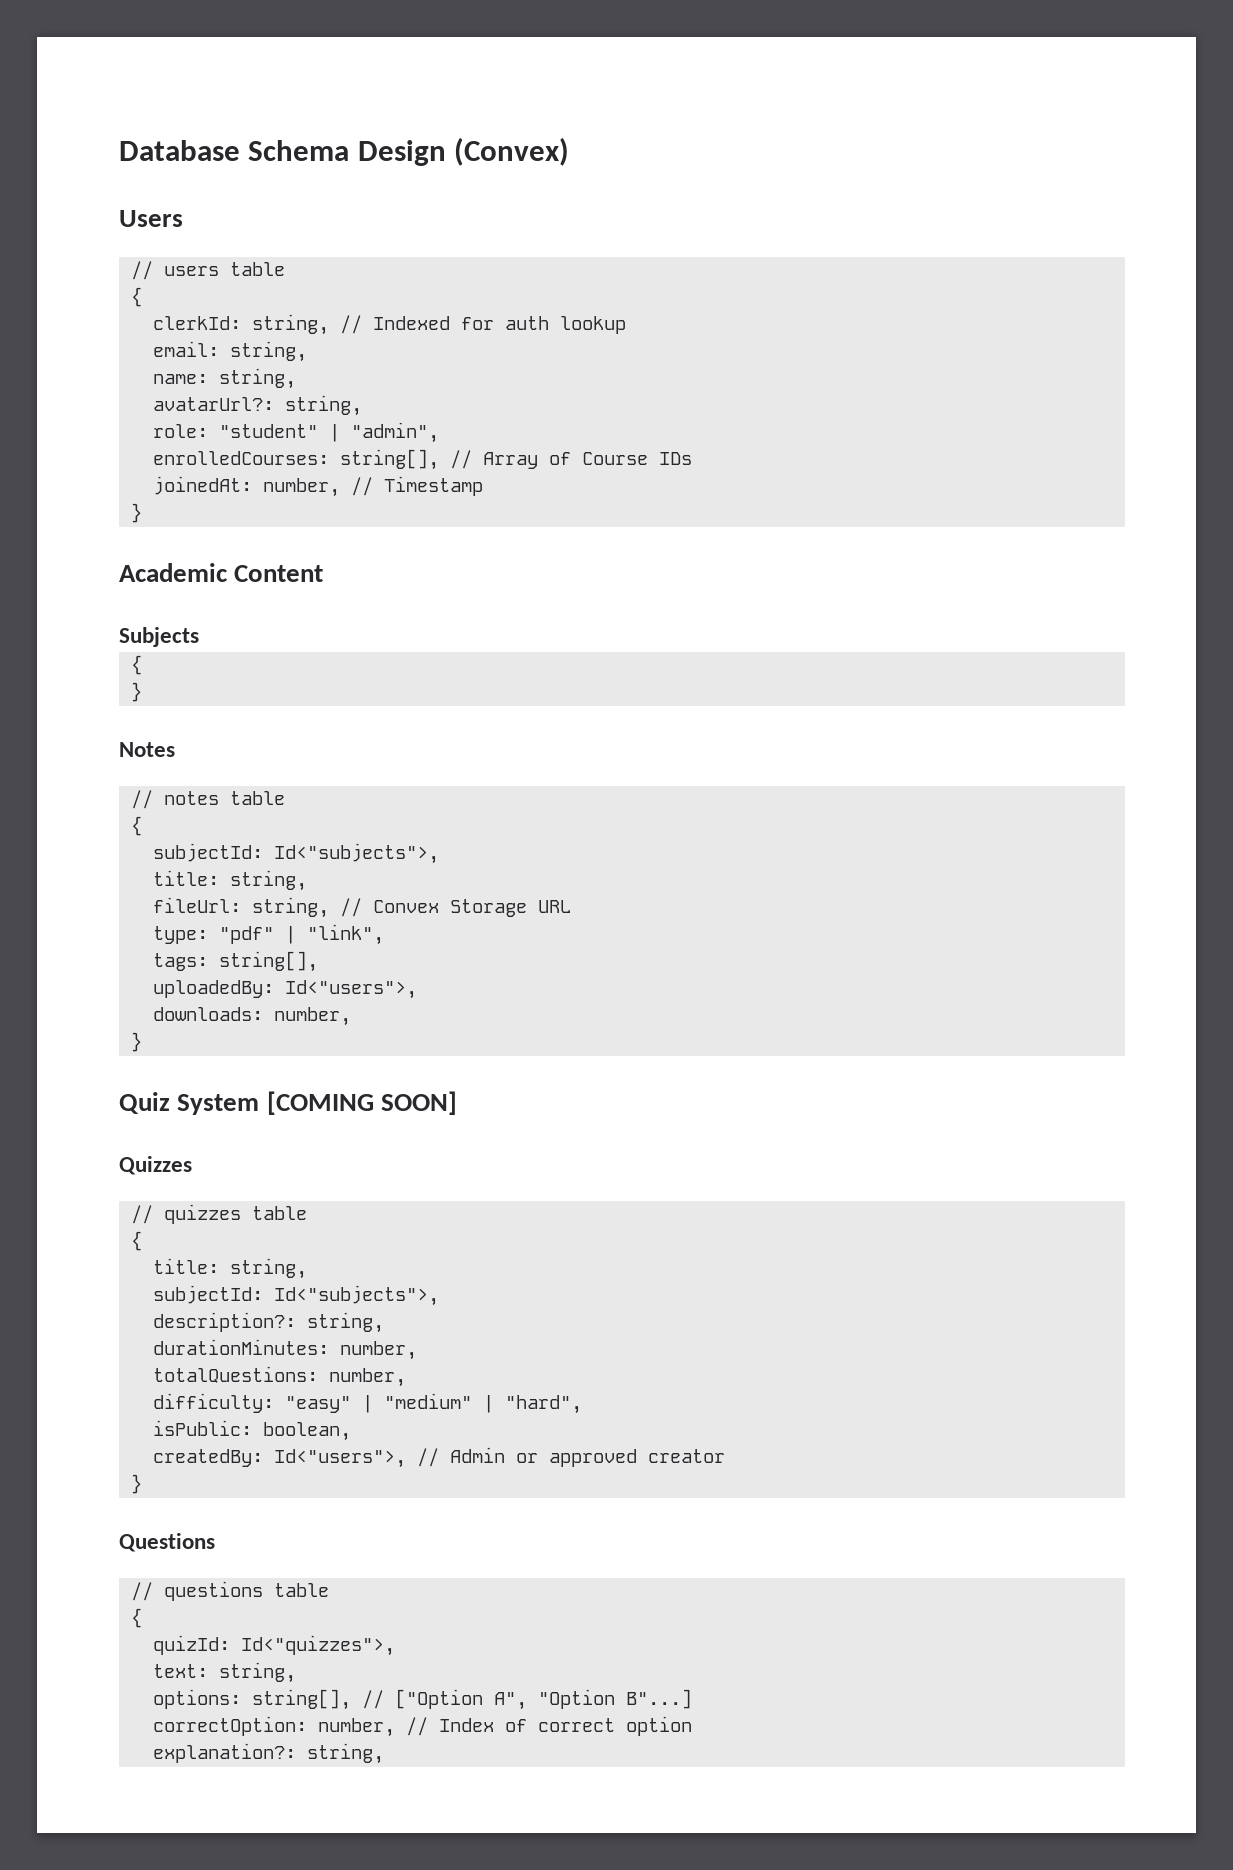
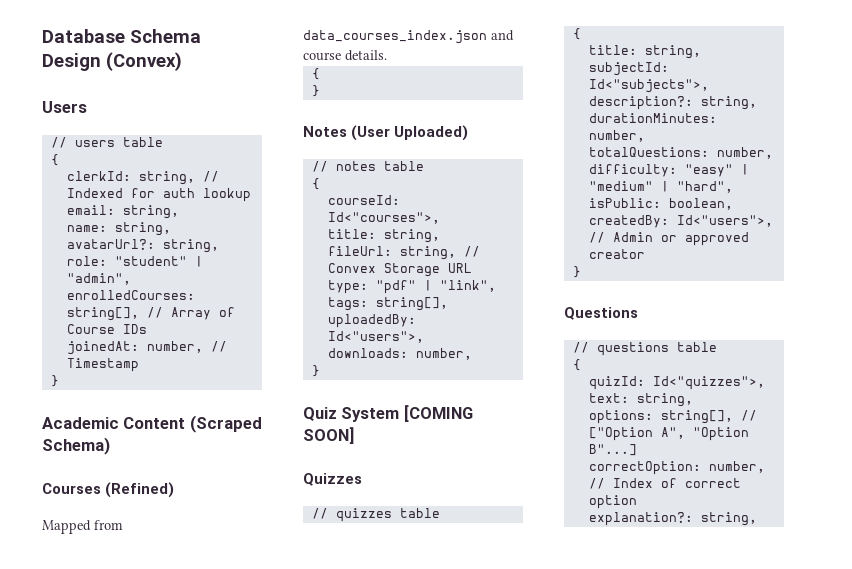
[119,627,199,647] // Subjects -> [189,415,262,433] [42,437,110,455] [42,482,175,498] [42,520,123,534] [303,30,514,44] [303,50,387,61] (Scraped Schema) // Courses (Refined) // Mapped from data_courses_index.json and course details.
(175, 749) none -> [351,125,469,141] (User Uploaded)
[153,843,439,864] subjectId: Id<"subjects">, -> [327,195,400,205] [327,212,440,224] courseId: Id<"courses">,

